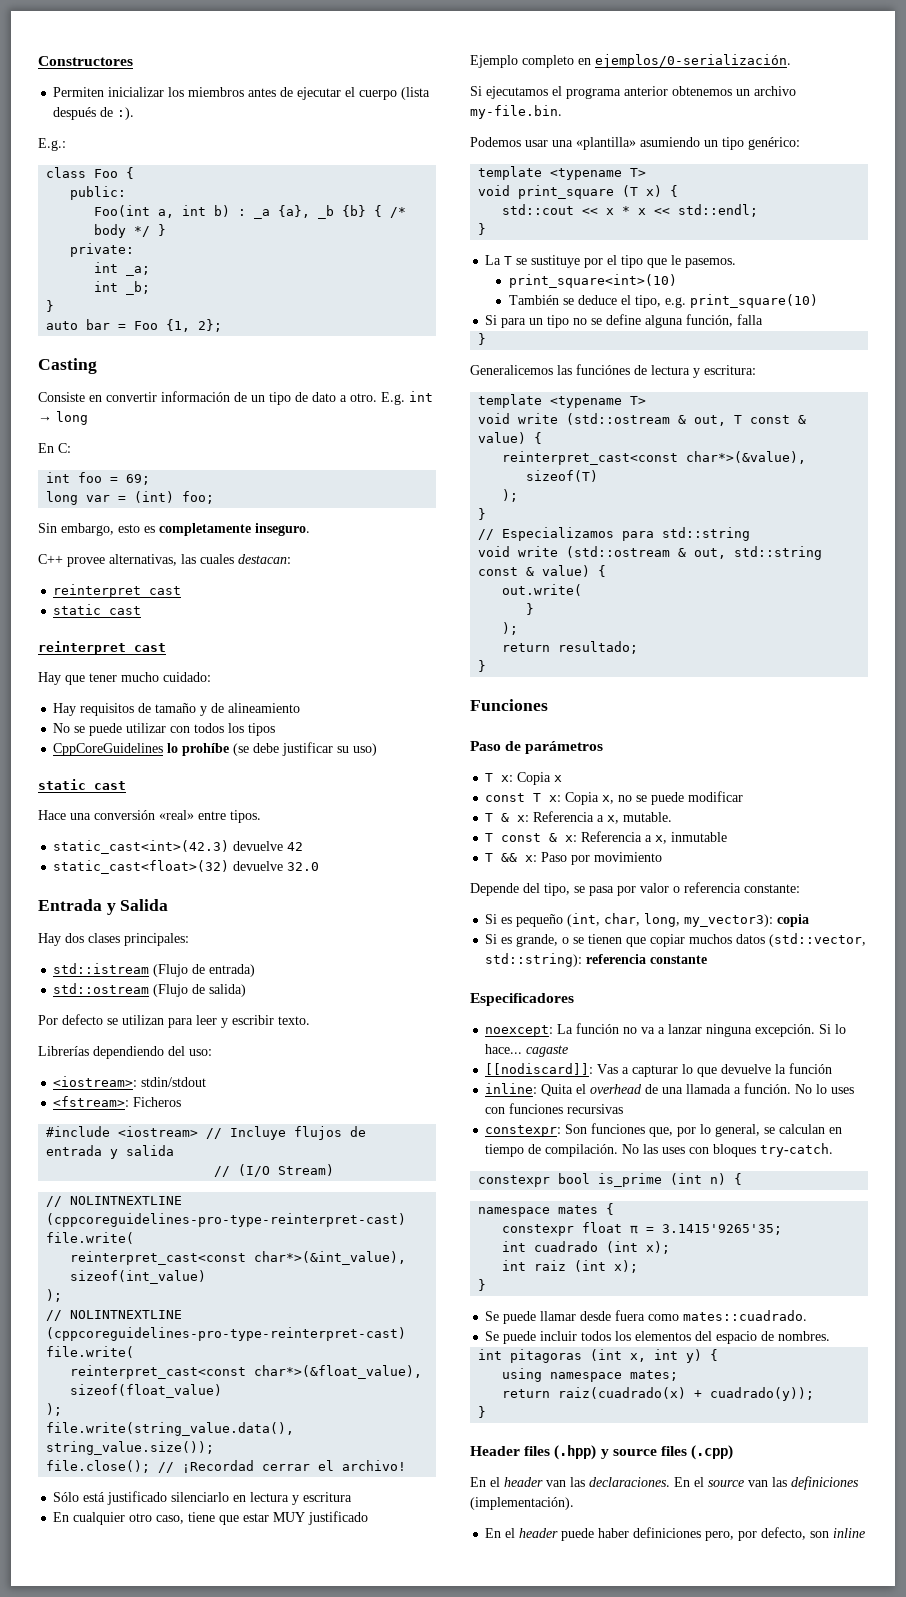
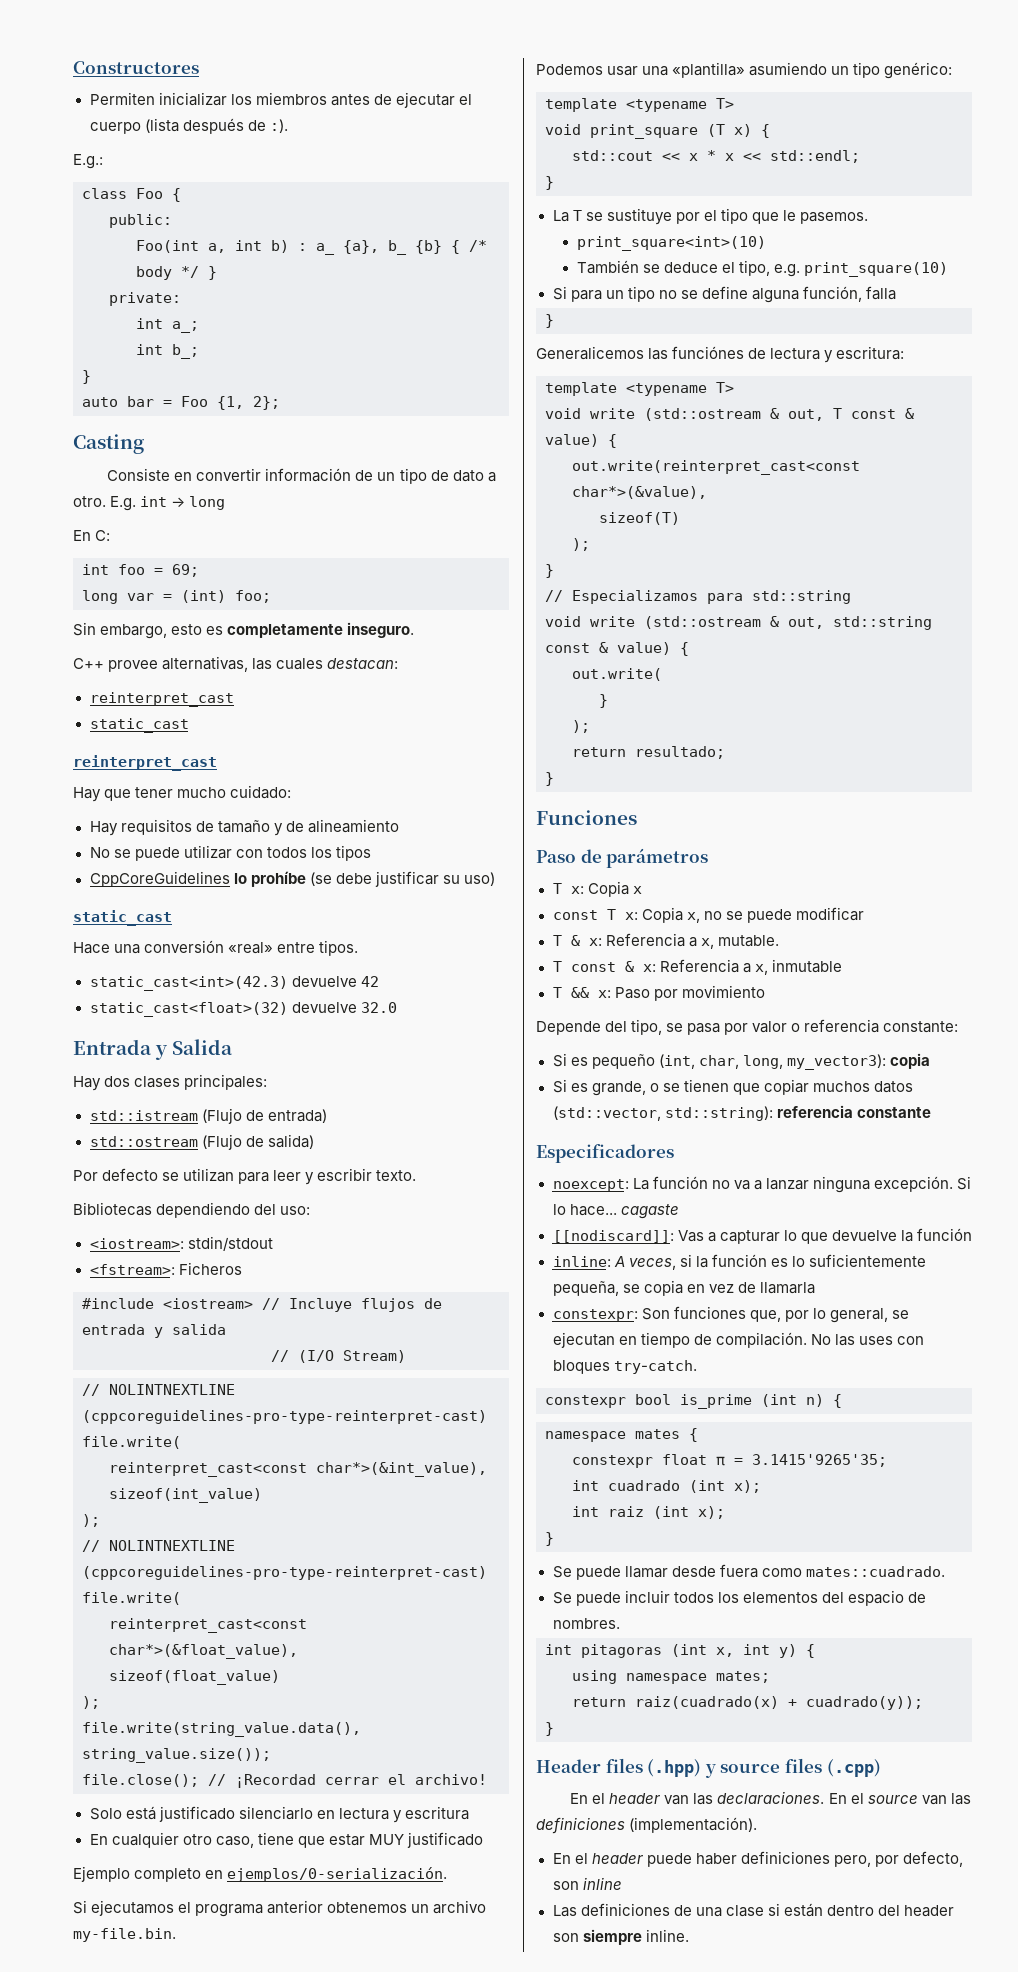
[254,205,335,219] _a {a}, _b -> [316,240,407,255] a_ {a}, b_
[126,266,151,276] [94,281,151,295] _a; // int _b; -> [172,321,199,333] [136,344,199,359] a_; // int b_;
[38,1046,89,1056] Librerías -> [73,1202,152,1216] Bibliotecas
[53,1492,80,1502] Sólo -> [89,1808,122,1820] Solo
[502,451,679,465] reinterpret_cast<const -> [572,460,860,475] out.write(reinterpret_cast<const
[541,1083,855,1096] [485,1103,624,1114] Quita el overhead de una llamada a función. No lo uses con funciones recursivas -> [613,1254,926,1270] [552,1280,815,1296] A veces, si la función es lo suficientemente pequeña, se copia en vez de llamarla
[779,1124,826,1134] calculan -> [552,1332,615,1348] ejecutan
(866, 1533) none -> [552,1903,954,1917] [552,1929,689,1945] // Las definiciones de una clase si están dentro del header son siempre inline.

